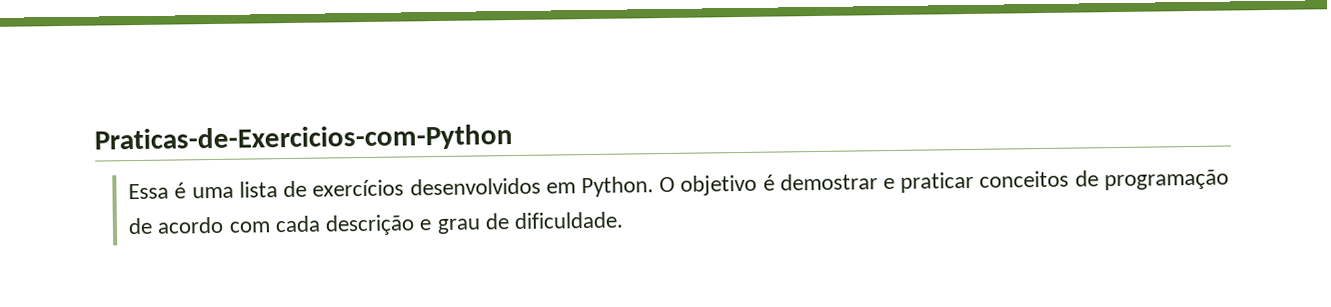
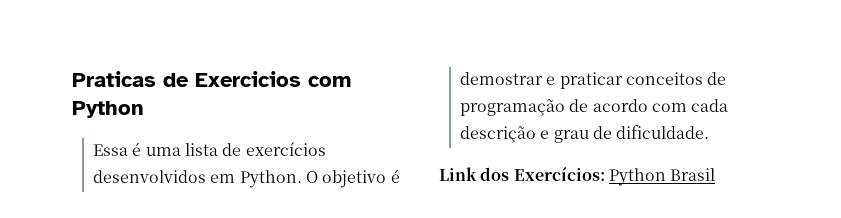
[94,124,513,154] Praticas-de-Exercicios-com-Python -> [72,71,351,87] [72,101,144,118] Praticas de Exercicios com Python
(623, 220) none -> [439,167,716,186] // Link dos Exercícios: Python Brasil

